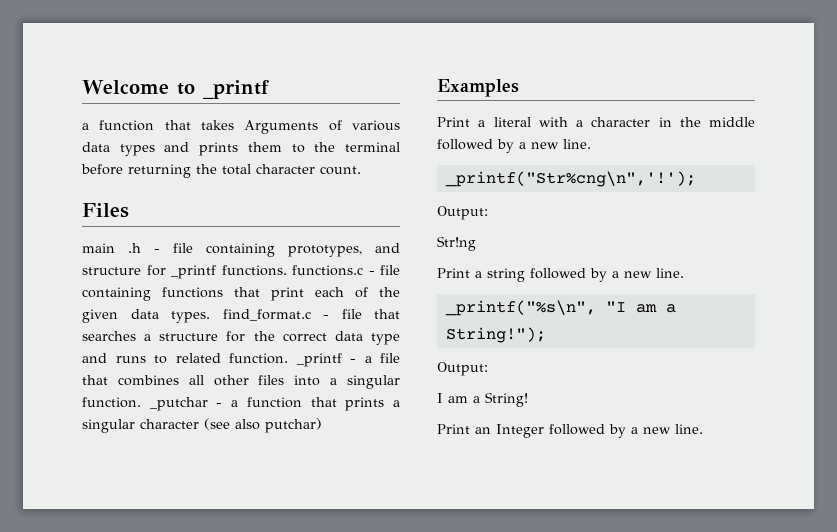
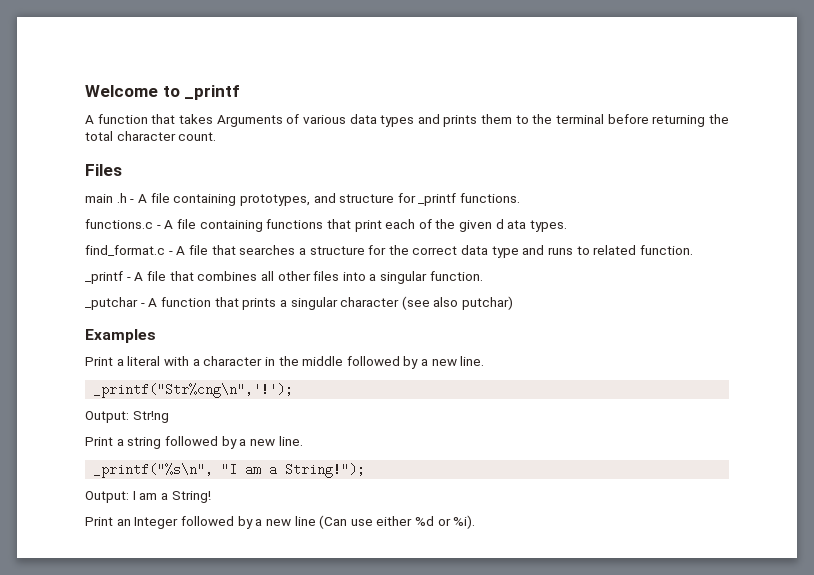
[82,123,89,130] a -> [85,115,94,124] A
(160, 251) none -> [137,194,147,203] A
(287, 270) none -> (521, 198) //
(375, 273) none -> [164,220,174,229] A
[130,309,159,319] data -> [495,219,527,229] d ata
(210, 317) none -> (568, 226) //
(329, 317) none -> [176,246,186,255] A
(288, 358) none -> (693, 250) //
[364,356,372,363] a -> [134,272,144,281] A
(141, 402) none -> (483, 276) //
[231,400,239,407] a -> [148,298,158,307] A
(488, 213) // -> (129, 417) none
(488, 369) // -> (129, 497) none
[675,424,703,434] line. -> [294,515,476,529] line (Can use either %d or %i).

